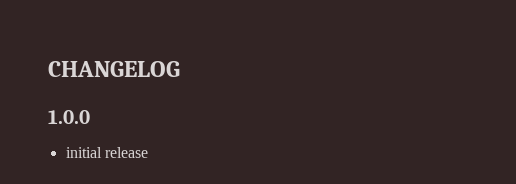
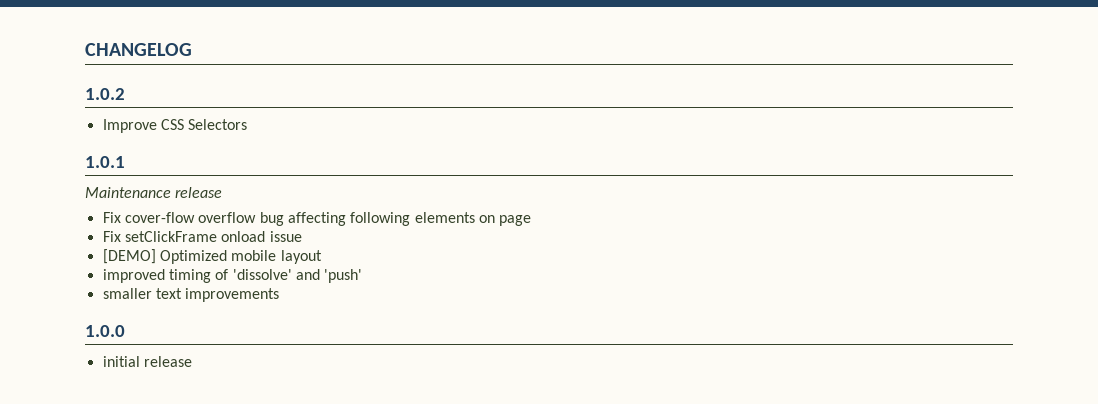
(180, 69) none -> [85,88,125,100] [102,119,248,133] [85,156,125,168] [85,187,223,198] [102,212,532,226] [102,231,302,242] [102,249,322,264] [102,269,363,283] [102,288,280,302] // 1.0.2 // Improve CSS Selectors // 1.0.1 // Maintenance release // Fix cover-flow overflow bug affecting following elements on page // Fix setClickFrame onload issue // [DEMO] Optimized mobile layout // improved timing of 'dissolve' and 'push' // smaller text improvements

